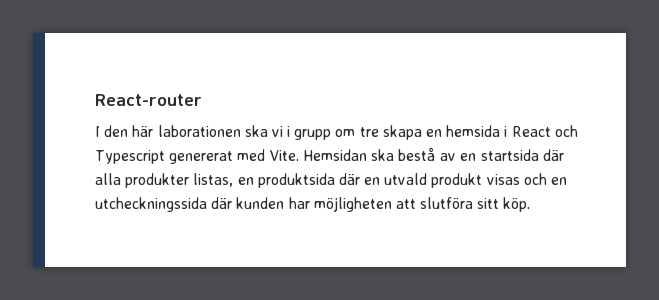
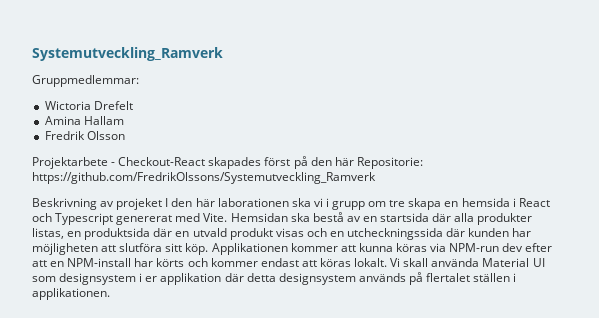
[95,94,202,106] React-router // -> [32,47,223,61] [32,75,139,87] [44,101,133,110] [44,116,124,125] [44,131,125,140] [32,156,423,169] [32,172,376,184] [32,198,163,210] Systemutveckling_Ramverk // Gruppmedlemmar: // Wictoria Drefelt // Amina Hallam // Fredrik Olsson // Projektarbete - Checkout-React skapades först på den här Repositorie: https://github.com/FredrikOlssons/Systemutveckling_Ramverk // Beskrivning av projeket
(531, 204) none -> [211,243,553,255] [32,258,545,267] [32,272,517,285] [32,288,110,300] Applikationen kommer att kunna köras via NPM-run dev efter att en NPM-install har körts och kommer endast att köras lokalt. Vi skall använda Material UI som designsystem i er applikation där detta designsystem används på flertalet ställen i applikationen.

